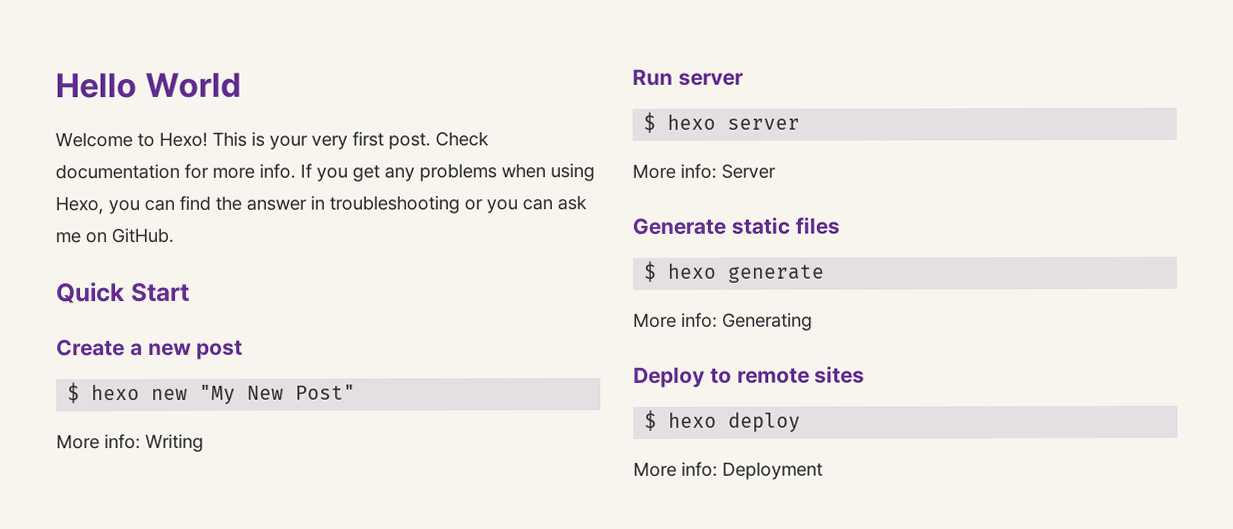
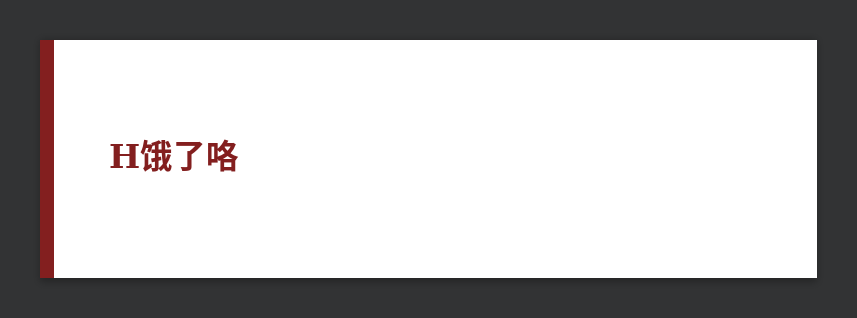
[55,72,242,99] [55,131,489,150] [55,163,595,182] [55,195,587,215] [55,227,174,244] [56,282,190,304] [56,339,244,360] [67,382,357,405] [56,433,204,452] [632,68,744,86] [643,111,801,133] [632,163,776,179] [632,216,840,235] [643,260,826,283] [633,312,813,331] [633,365,866,388] [644,409,802,433] [633,461,823,480] Hello World // Welcome to Hexo! This is your very first post. Check documentation for more info. If you get any problems when using Hexo, you can find the answer in troubleshooting or you can ask me on GitHub. // Quick Start // Create a new post // $ hexo new "My New Post" // More info: Writing // Run server // $ hexo server // More info: Server // Generate static files // $ hexo generate // More info: Generating // Deploy to remote sites // $ hexo deploy // More info: Deployment -> [109,139,239,172] H饿了咯

